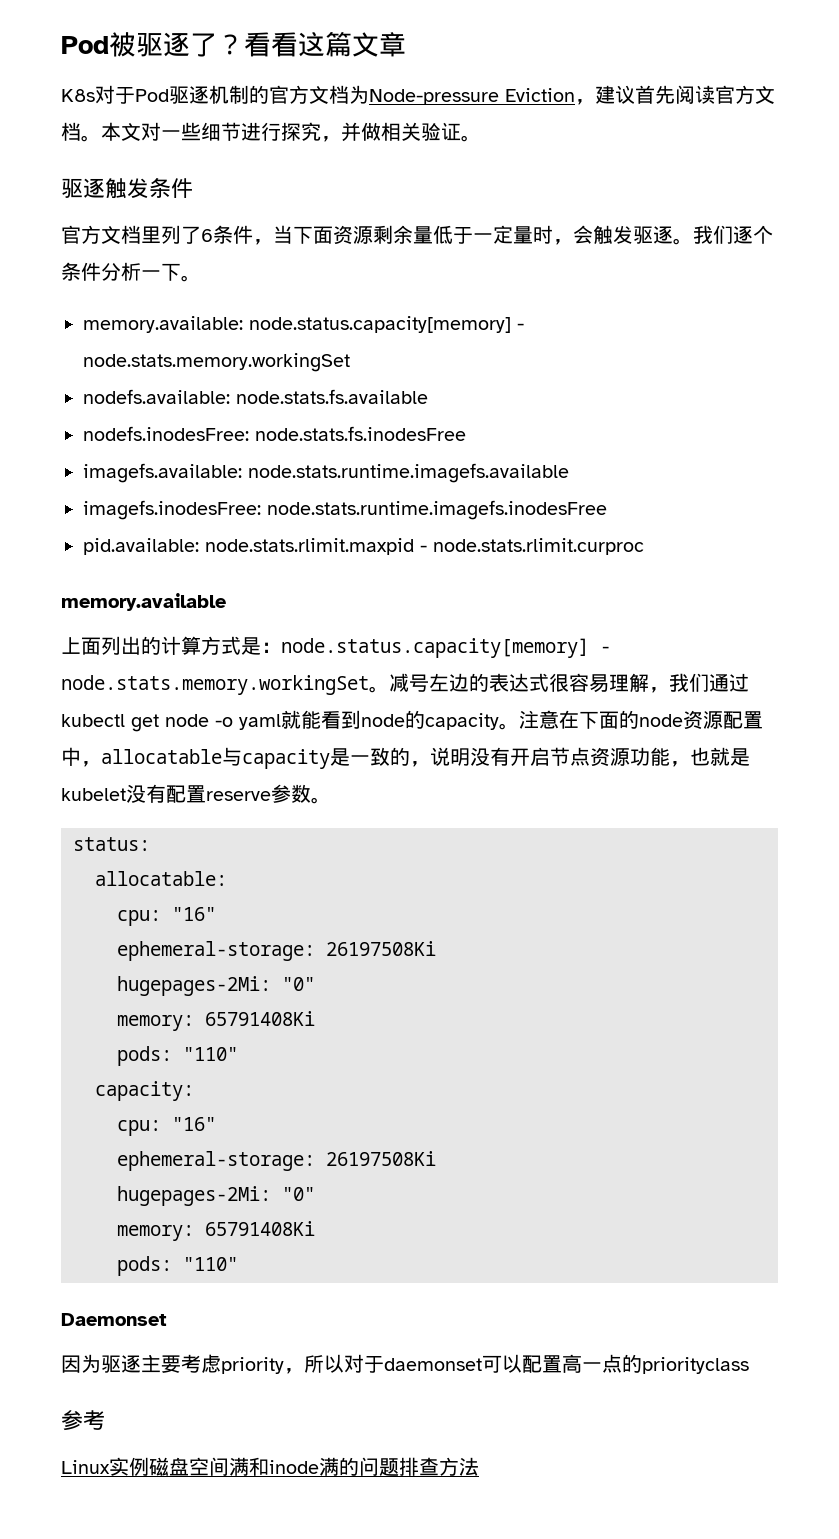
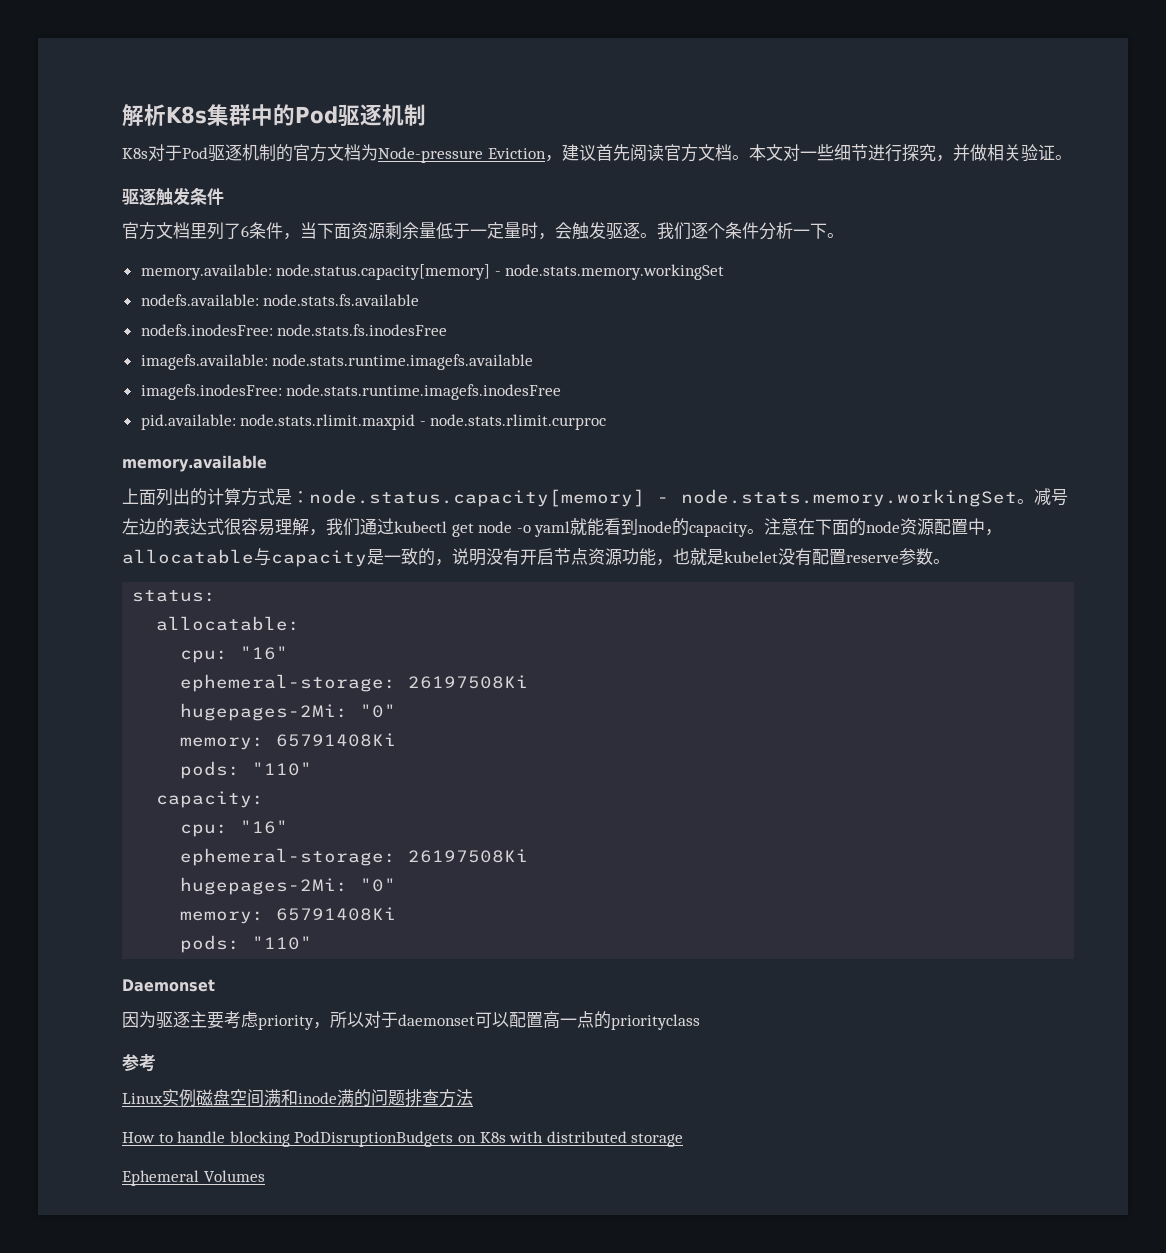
[61,31,406,57] Pod被驱逐了？看看这篇文章 -> [122,104,426,127] 解析K8s集群中的Pod驱逐机制
(479, 1466) none -> [122,1131,684,1147] [122,1170,265,1186] // How to handle blocking PodDisruptionBudgets on K8s with distributed storage // Ephemeral Volumes

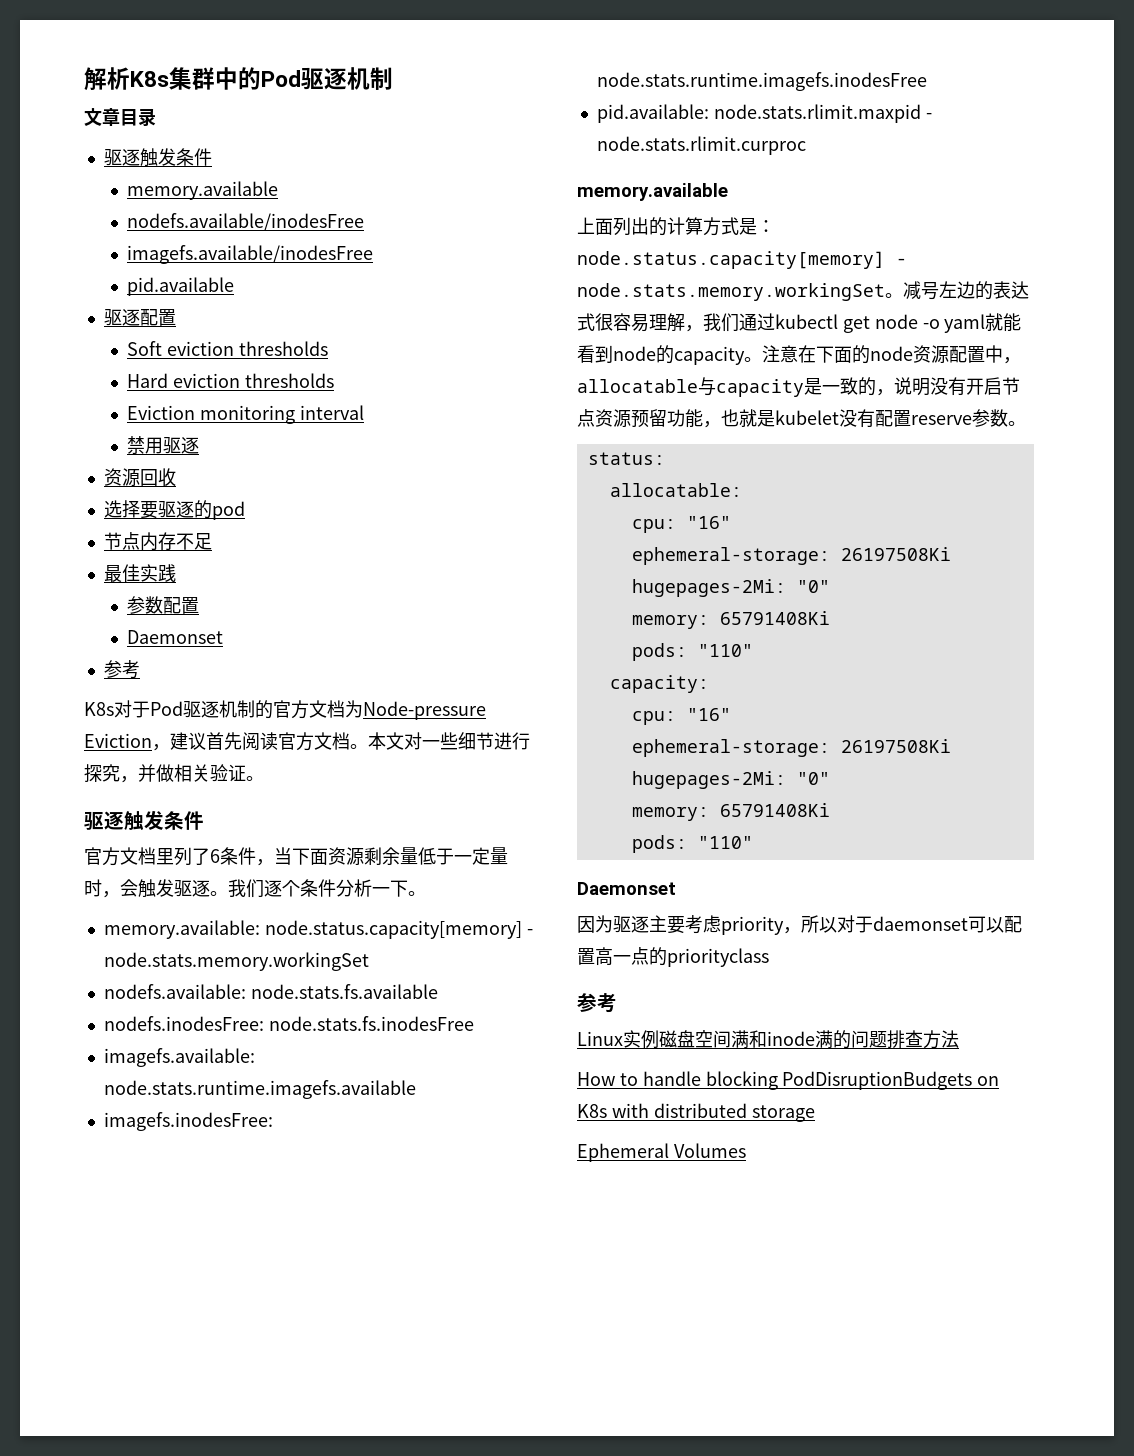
(426, 115) none -> [84,108,156,127] [103,148,212,167] [127,181,279,200] [127,213,365,231] [127,245,374,264] [127,277,235,296] [103,308,176,326] [127,341,329,356] [127,373,335,388] [127,405,365,424] [127,436,200,454] [103,468,176,487] [103,500,245,520] [103,532,212,551] [103,564,176,582] [127,596,200,614] [127,630,224,644] [103,660,140,679] // 文章目录 // 驱逐触发条件 // memory.available // nodefs.available/inodesFree // imagefs.available/inodesFree // pid.available // 驱逐配置 // Soft eviction thresholds // Hard eviction thresholds // Eviction monitoring interval // 禁用驱逐 // 资源回收 // 选择要驱逐的pod // 节点内存不足 // 最佳实践 // 参数配置 // Daemonset // 参考
(622, 557) none -> [631,409,667,428] 预留

